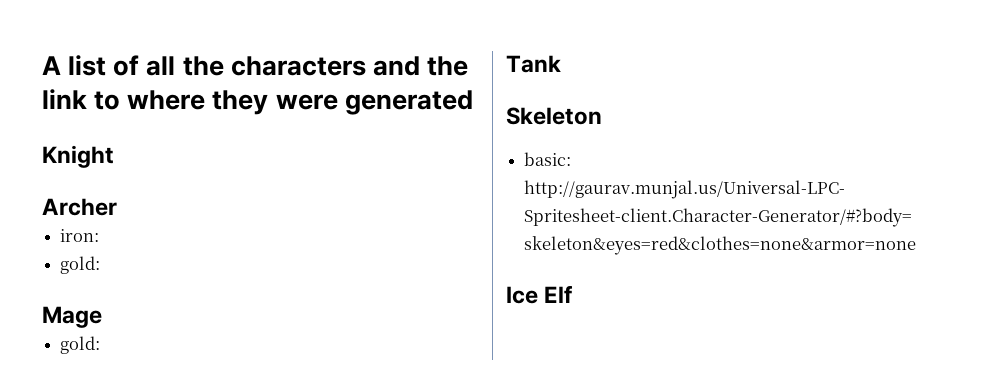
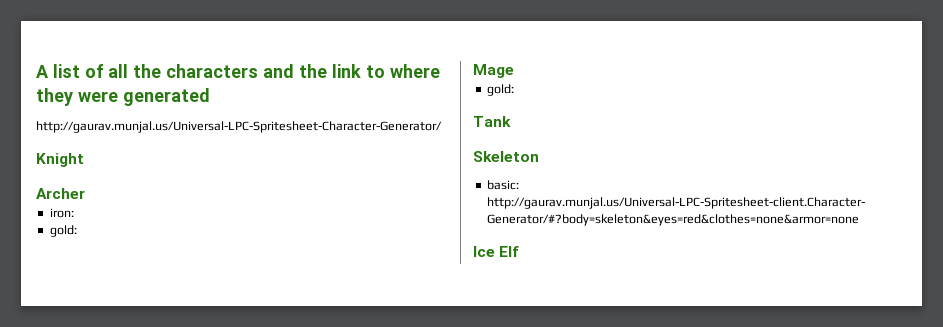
(473, 102) none -> [36,121,442,133] // http://gaurav.munjal.us/Universal-LPC-Spritesheet-Character-Generator/

